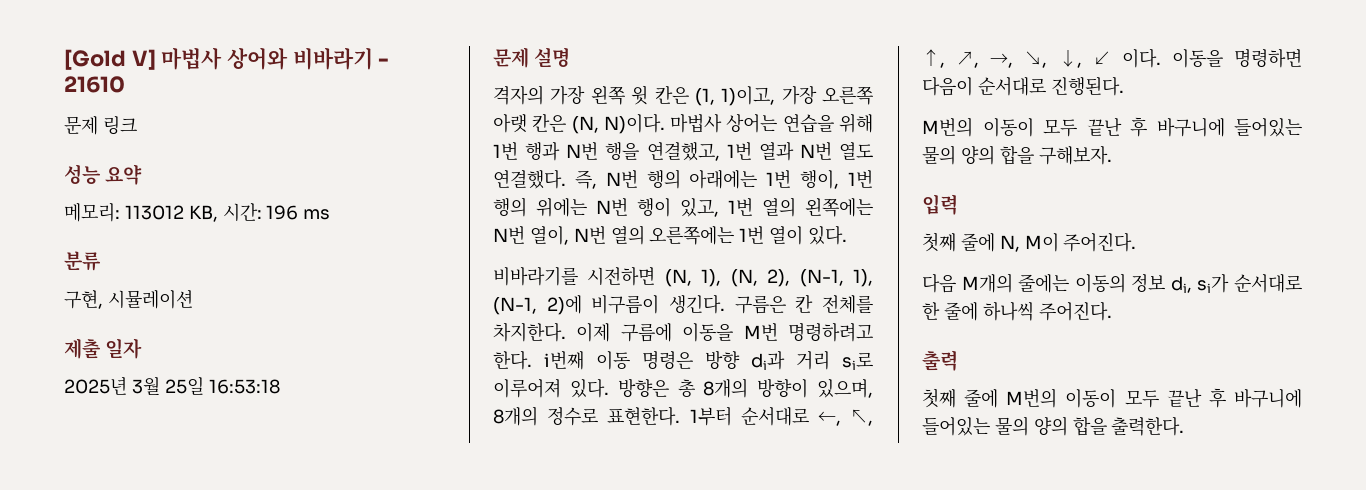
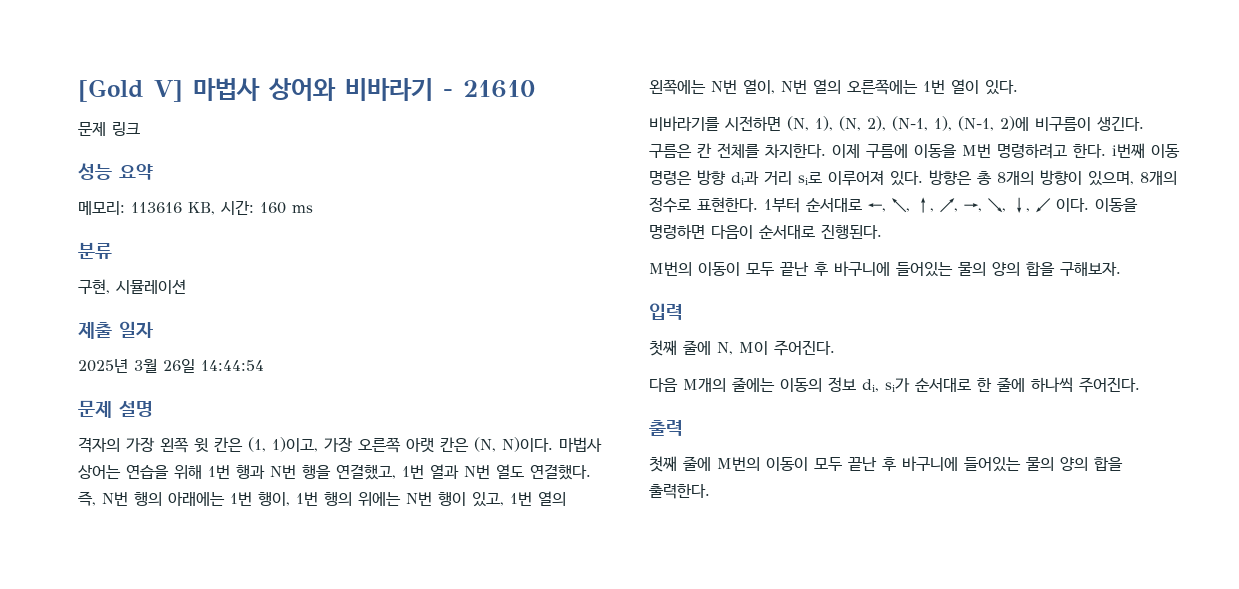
[124,205,184,220] 113012 -> [131,202,182,213] 113616
[266,205,299,220] 196 -> [260,202,286,214] 160
[164,377,280,395] 25일 16:53:18 -> [163,359,264,373] 26일 14:44:54

